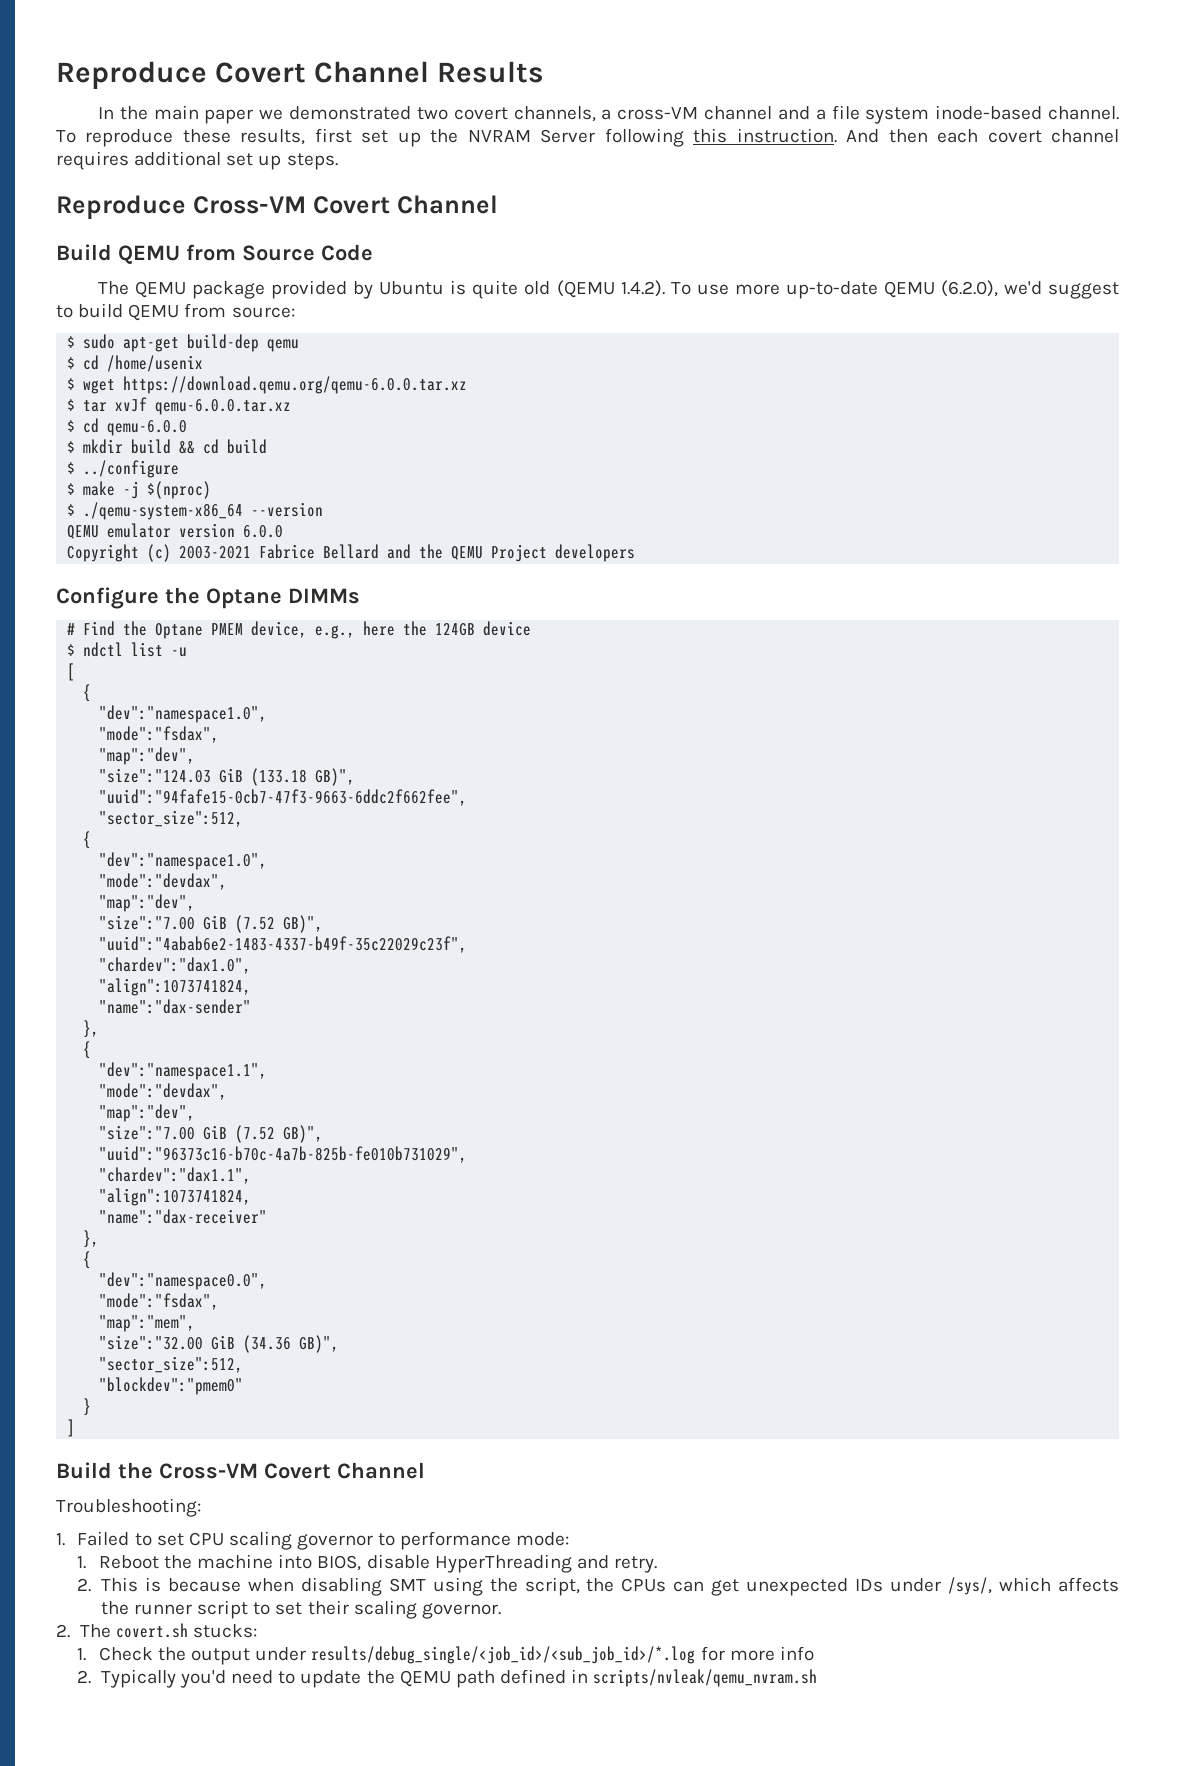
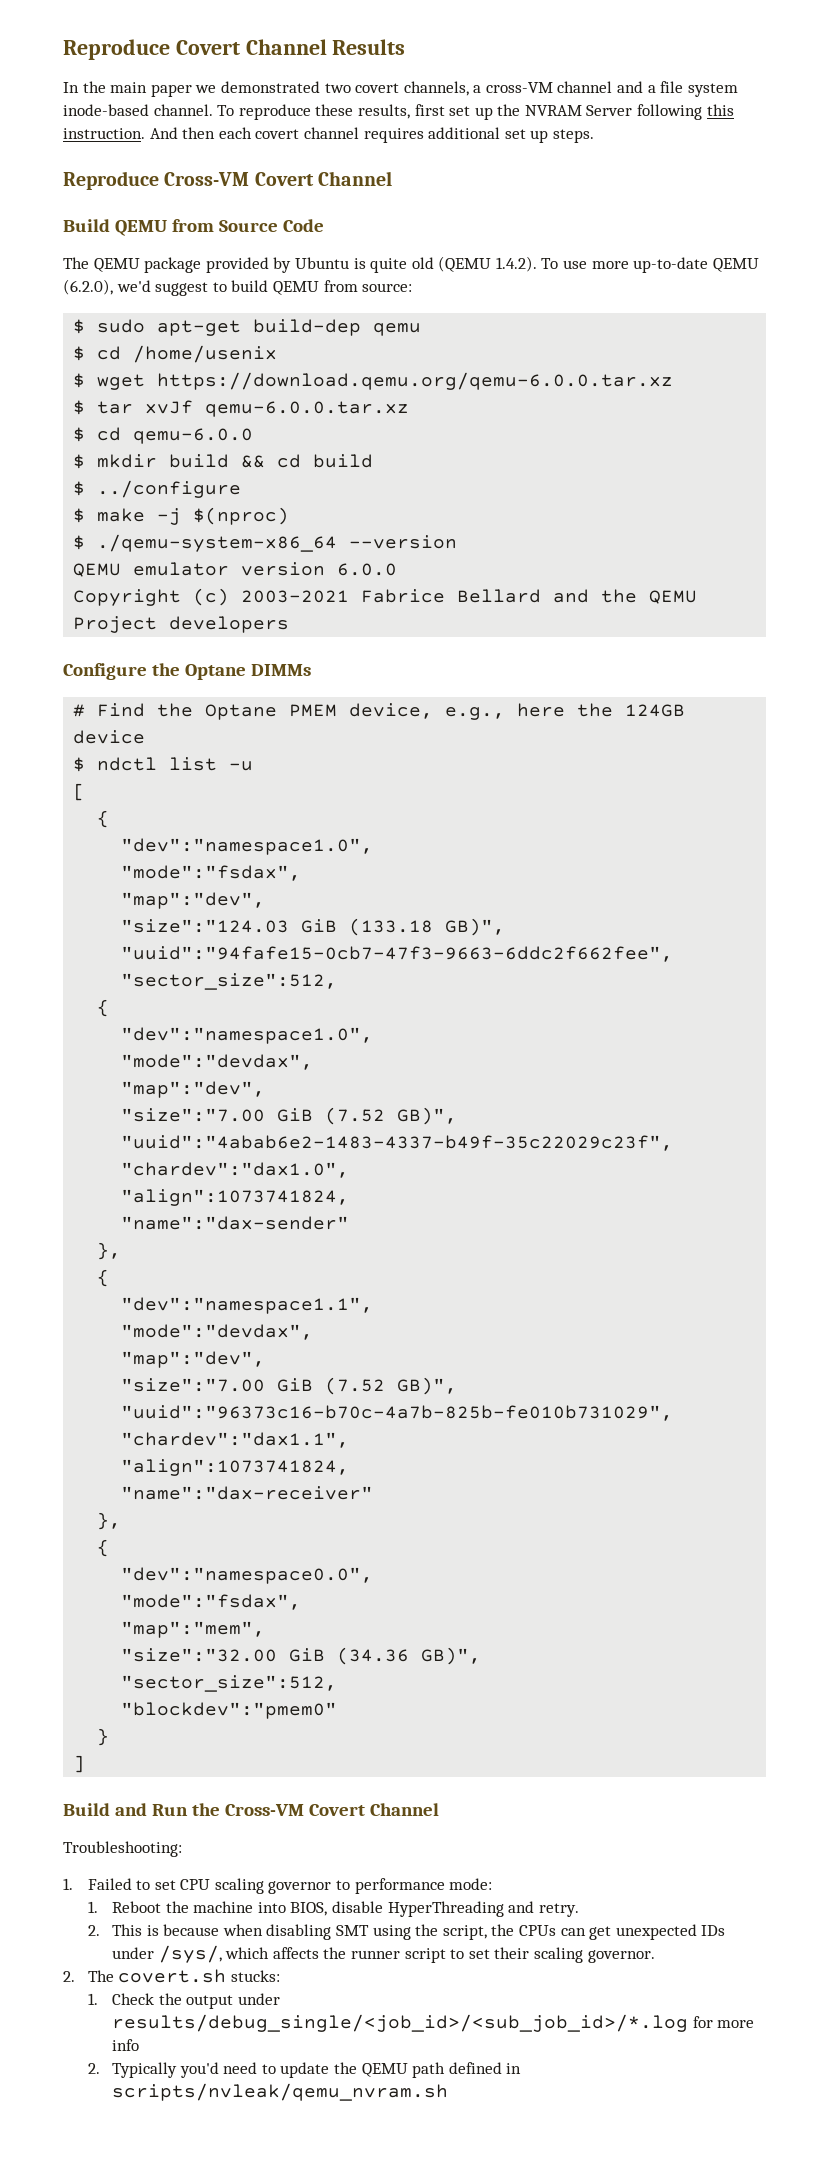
(112, 1470) none -> [114,1803,188,1816] and Run

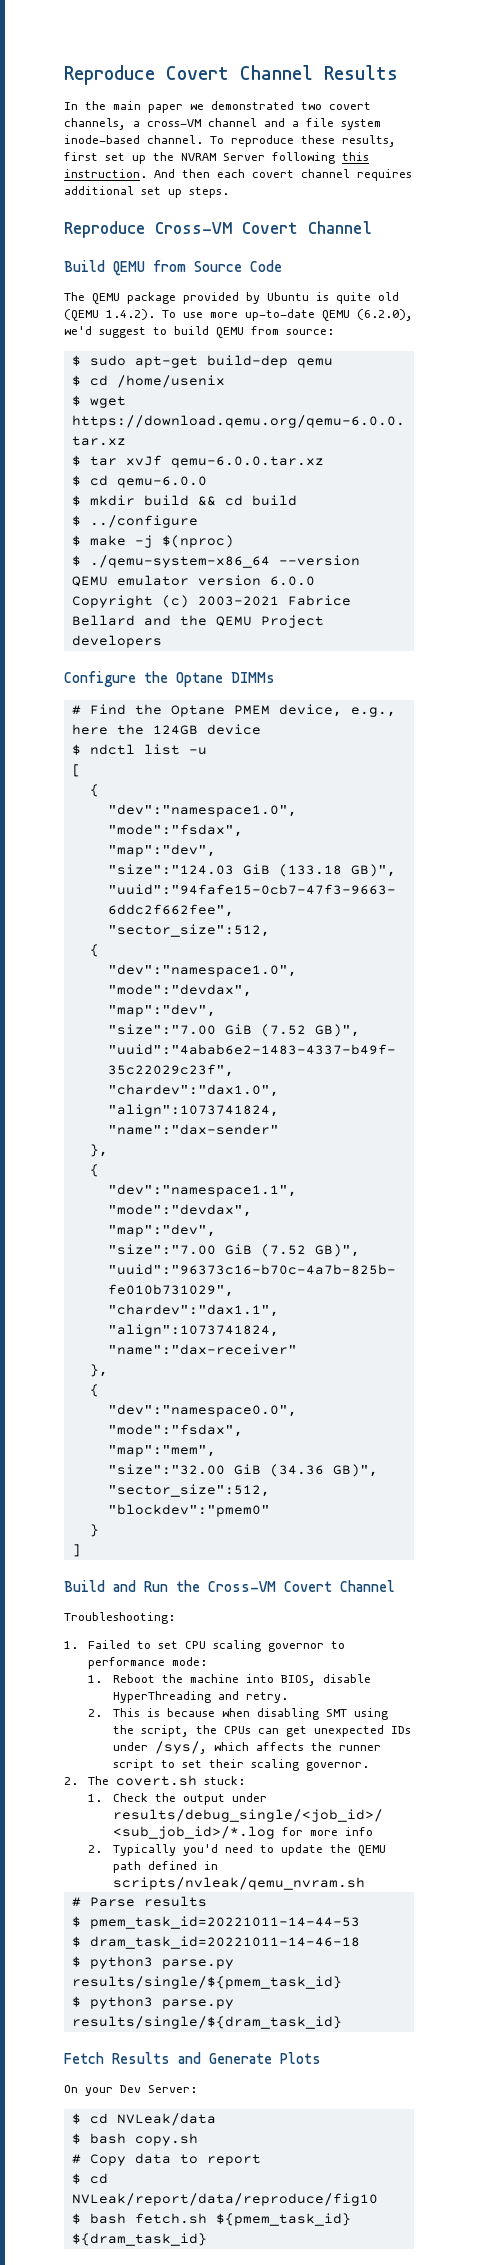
[230,1970,280,1982] stucks: -> [204,1776,246,1785] stuck:
(449, 2092) none -> [71,1896,207,1907] [71,1916,360,1929] [71,1936,360,1949] [71,1956,234,1969] [71,1976,342,1989] [71,1996,234,2009] [71,2016,342,2029] [64,2052,321,2064] [64,2085,197,2096] [71,2113,216,2126] [71,2133,198,2146] [71,2153,261,2166] [71,2173,108,2184] [71,2193,378,2206] [71,2213,351,2226] [71,2233,207,2246] // # Parse results // $ pmem_task_id=20221011-14-44-53 // $ dram_task_id=20221011-14-46-18 // $ python3 parse.py results/single/${pmem_task_id} // $ python3 parse.py results/single/${dram_task_id} // Fetch Results and Generate Plots // On your Dev Server: // $ cd NVLeak/data // $ bash copy.sh // # Copy data to report // $ cd NVLeak/report/data/reproduce/fig10 // $ bash fetch.sh ${pmem_task_id} ${dram_task_id}

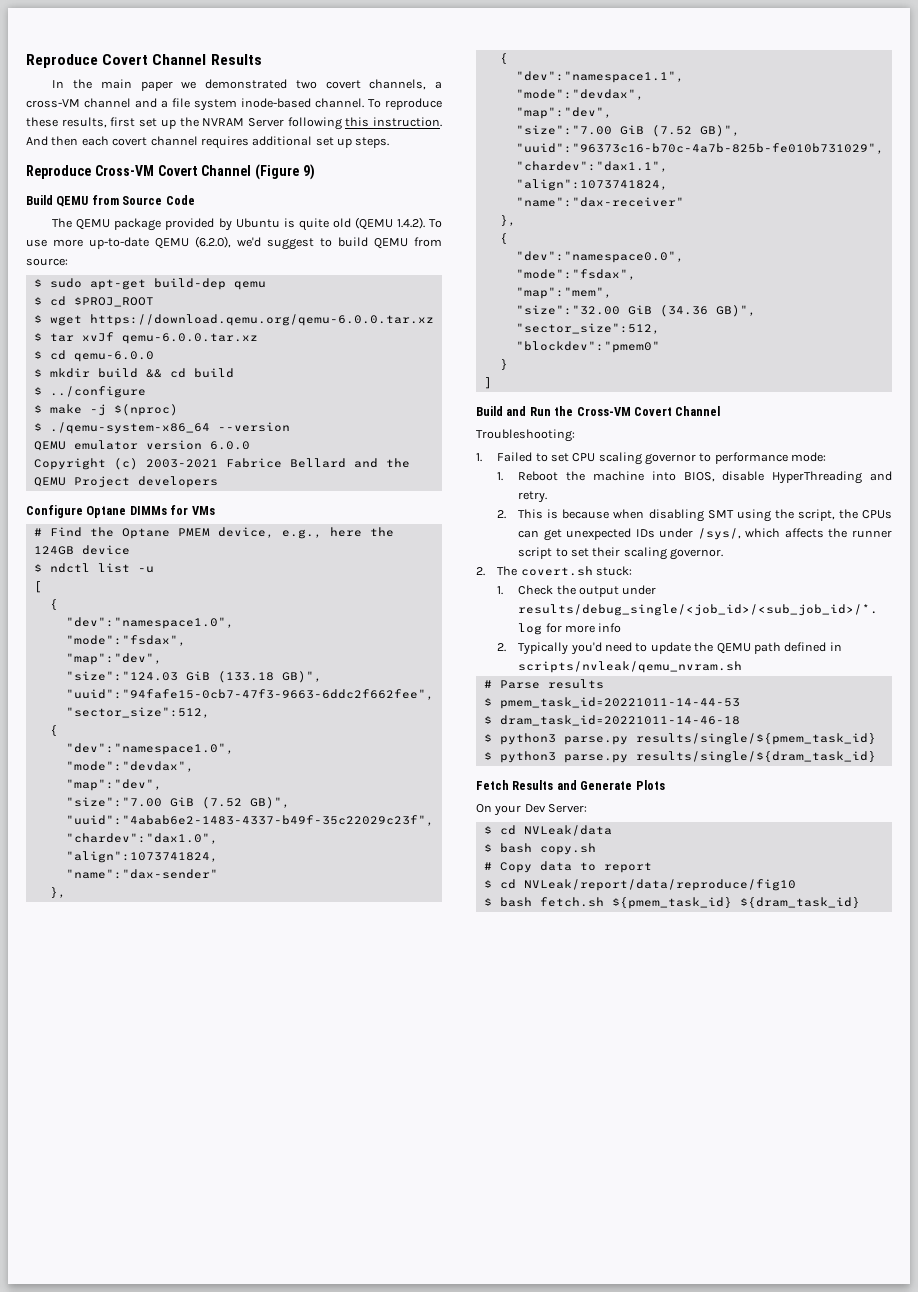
(372, 227) none -> [255,164,315,180] (Figure 9)
[116,375,225,388] /home/usenix -> [73,297,154,307] $PROJ_ROOT
[144,671,168,683] the -> (83, 511) none
(275, 677) none -> [170,505,215,515] for VMs

